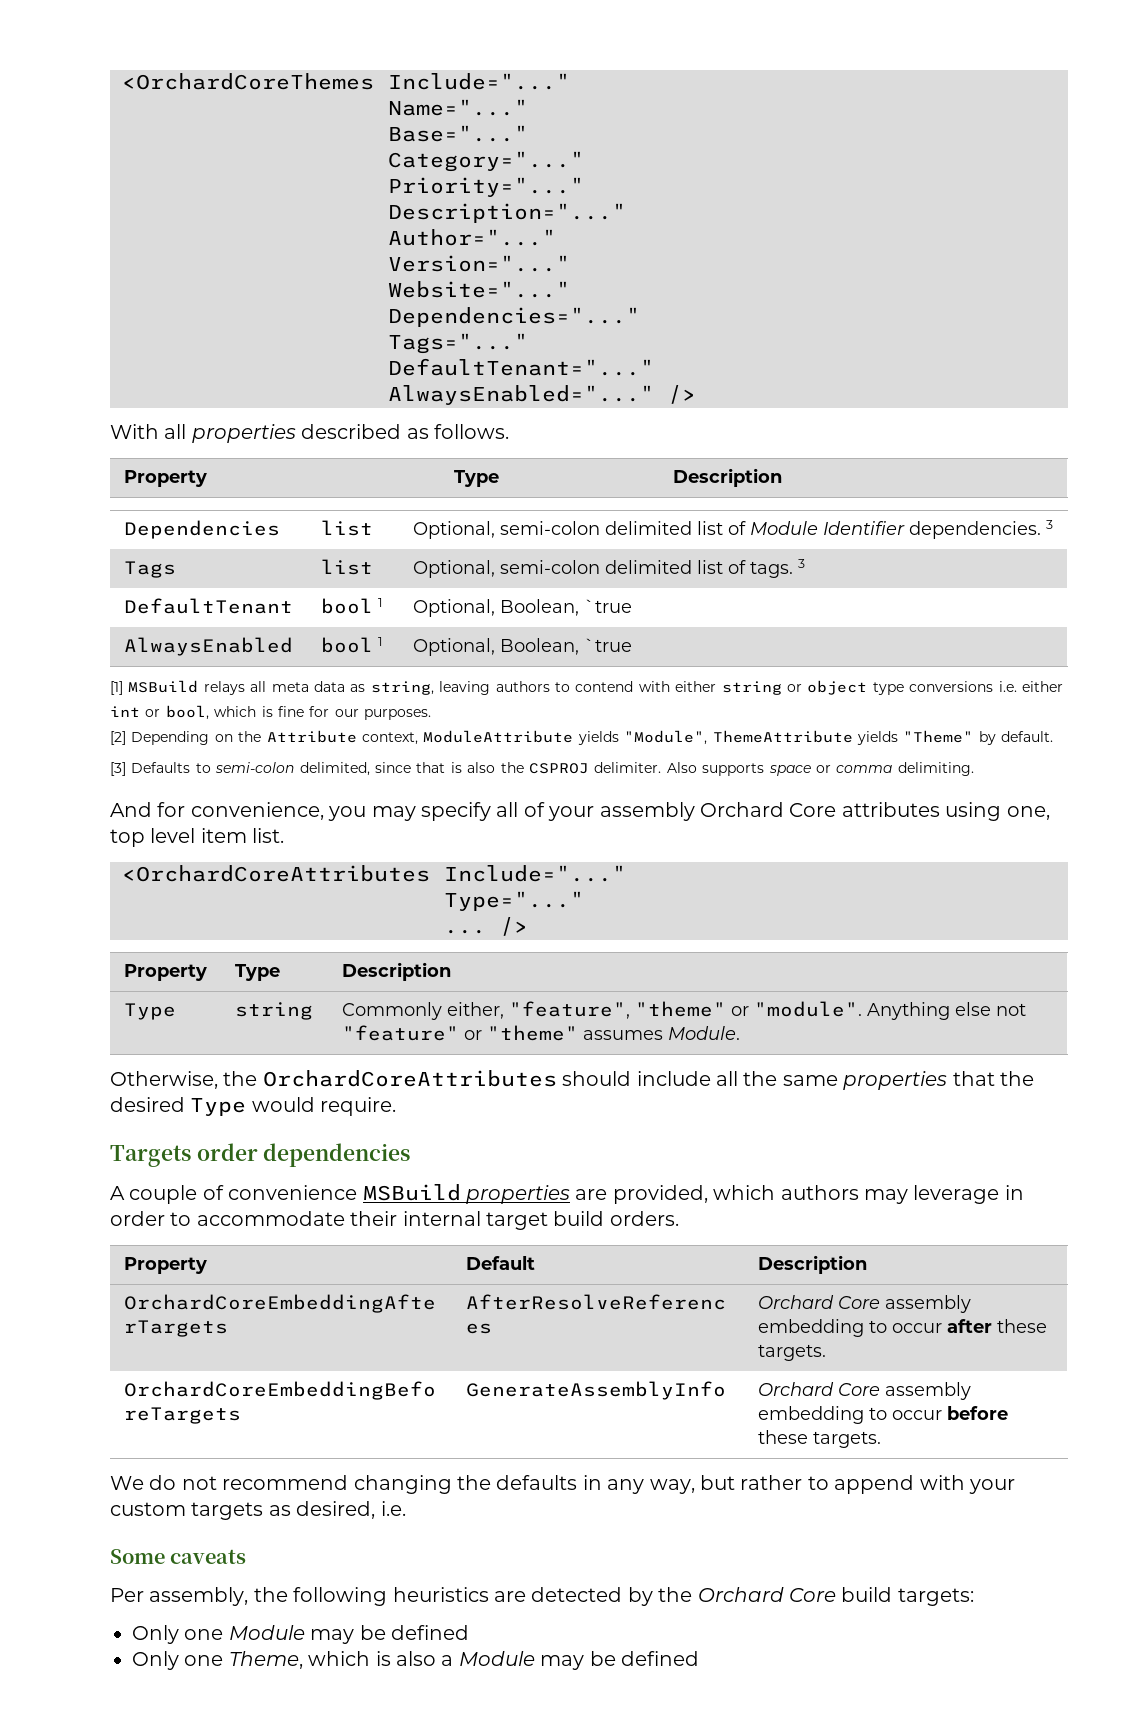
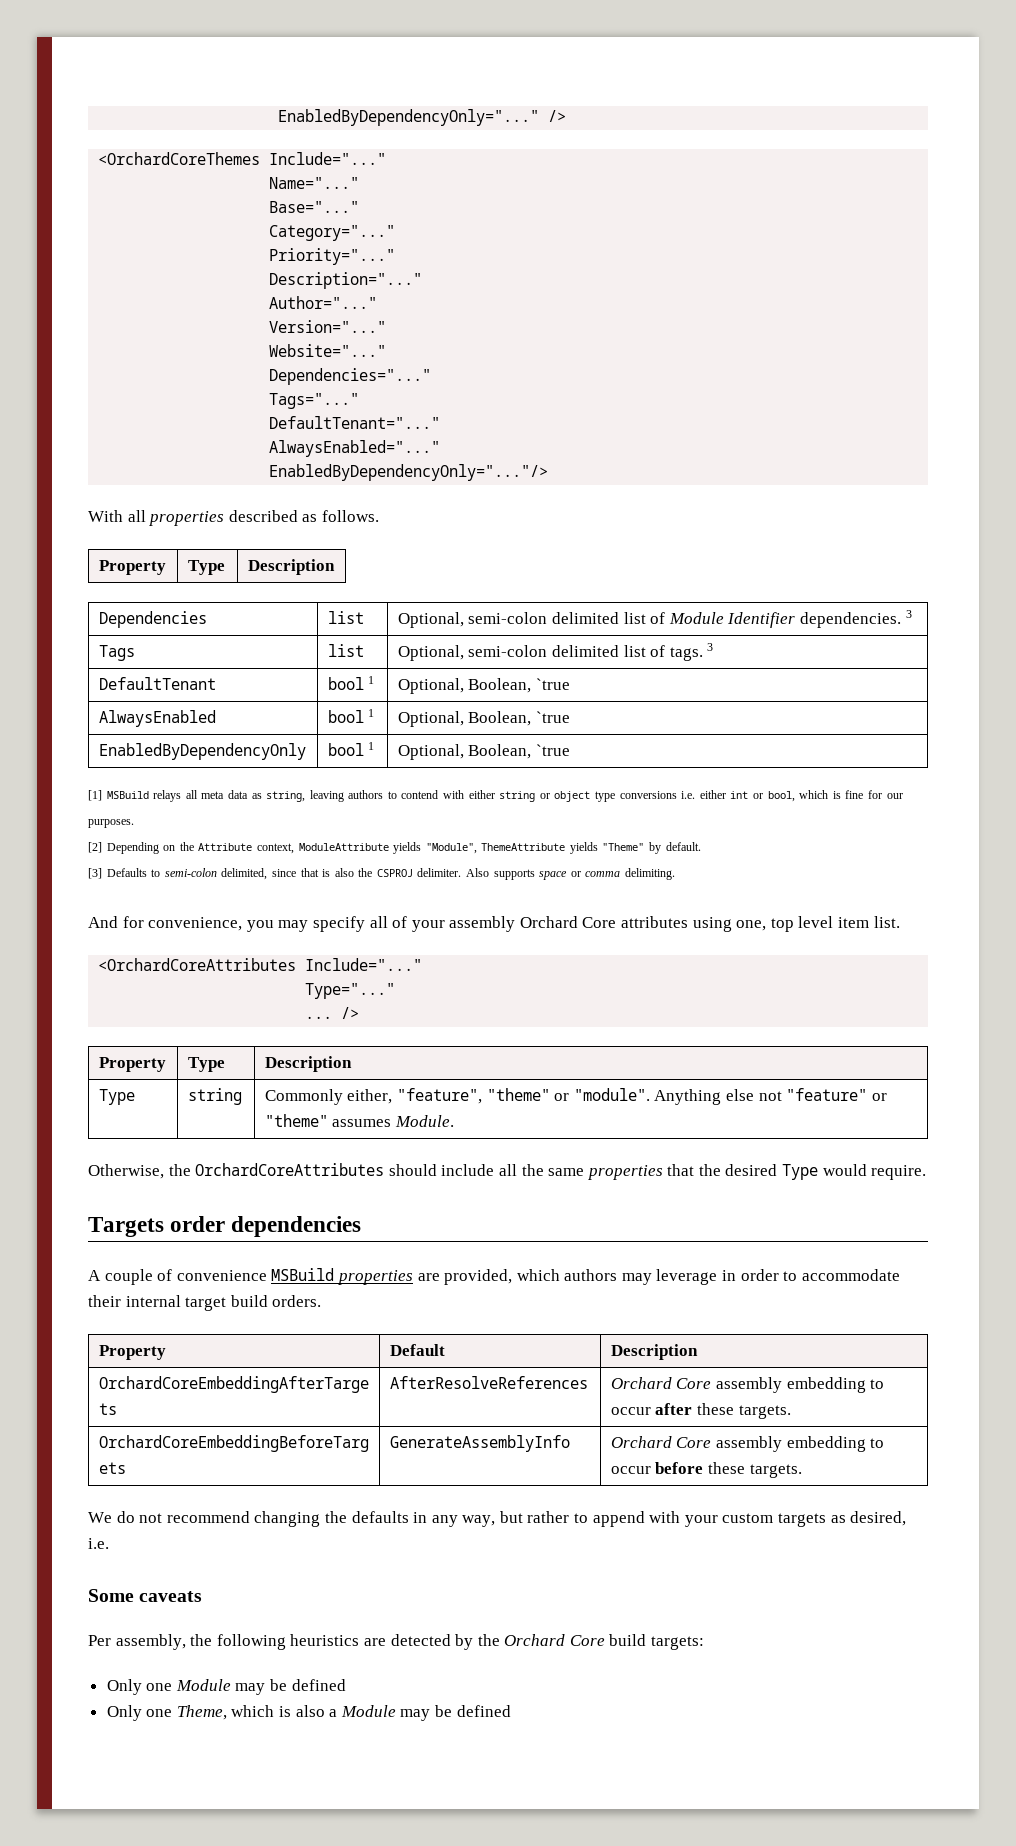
(122, 81) none -> [278,109,567,126] EnabledByDependencyOnly="..." /> //
[668,385,696,404] /> -> [269,464,549,481] // EnabledByDependencyOnly="..."/>
(632, 645) none -> [98,743,306,760] [327,742,375,756] [397,744,570,760] // EnabledByDependencyOnly | bool 1 | Optional, Boolean, `true

